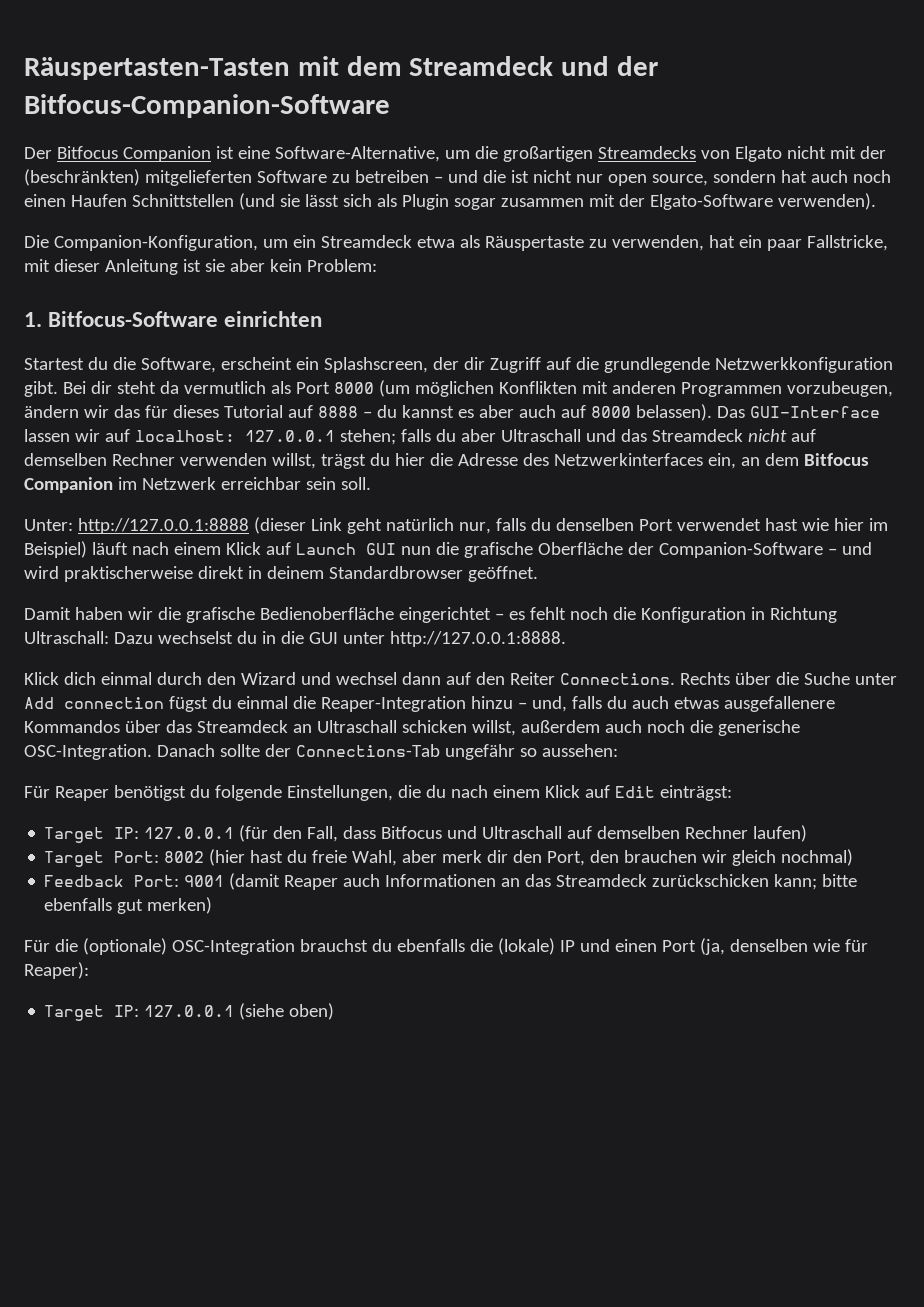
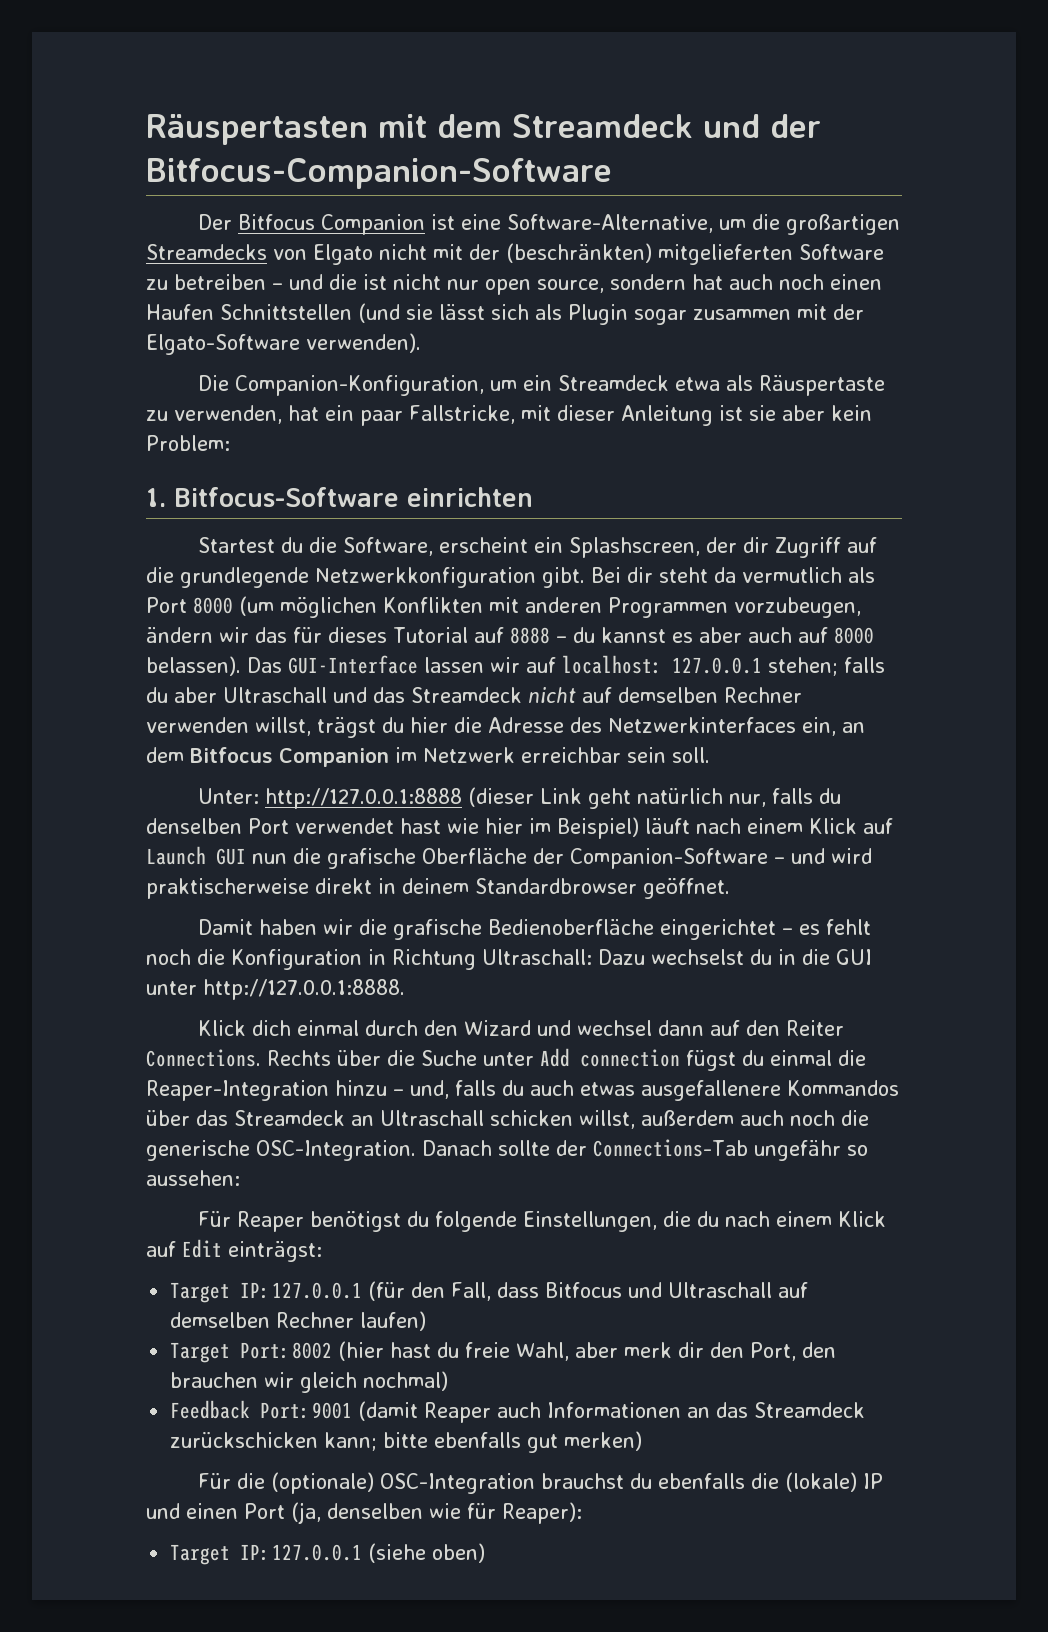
[24,57,290,80] Räuspertasten-Tasten -> [146,114,368,145] Räuspertasten

